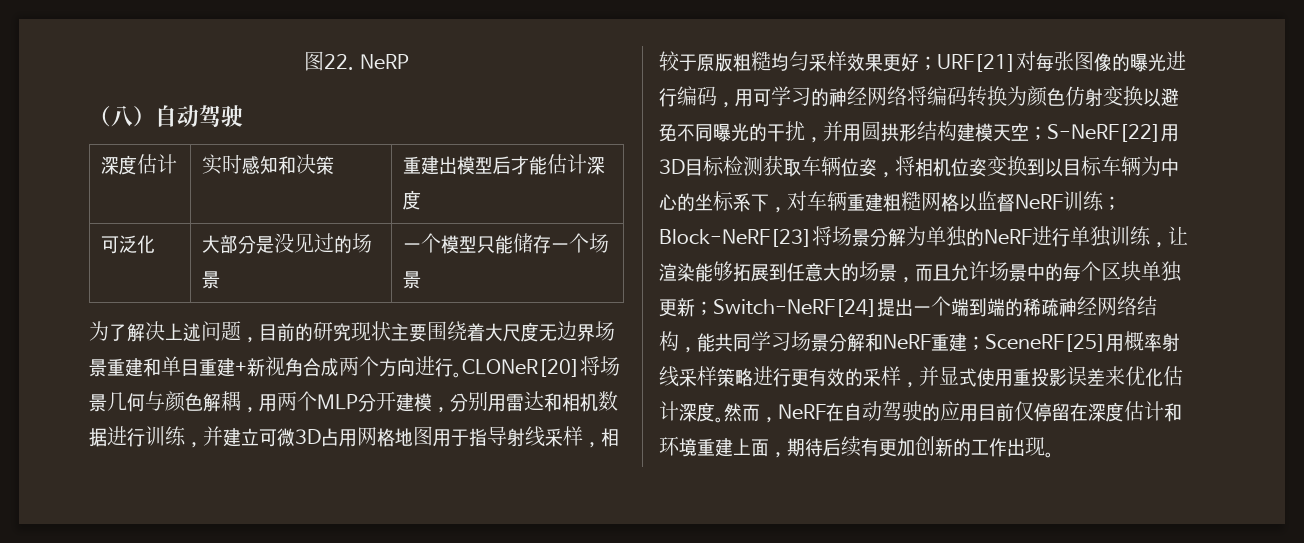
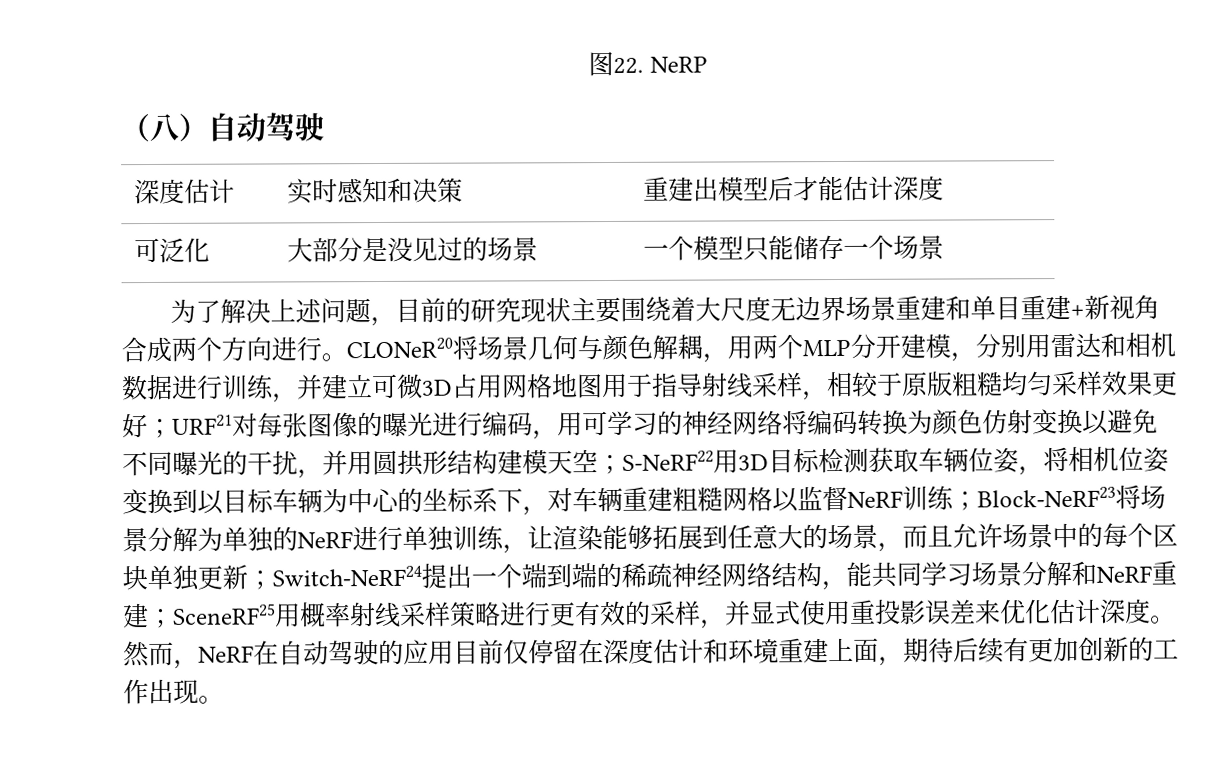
[462,359,580,377] CLONeR[20] -> [346,337,453,359] CLONeR20
[937,54,1016,72] URF[21] -> [172,414,233,435] URF21
[1047,124,1161,142] S-NeRF[22] -> [622,450,714,471] S-NeRF22
[659,229,812,247] Block-NeRF[23] -> [977,486,1116,508] Block-NeRF23
[713,299,877,317] Switch-NeRF[24] -> [272,565,422,587] Switch-NeRF24
[985,334,1106,352] SceneRF[25] -> [172,603,276,625] SceneRF25

